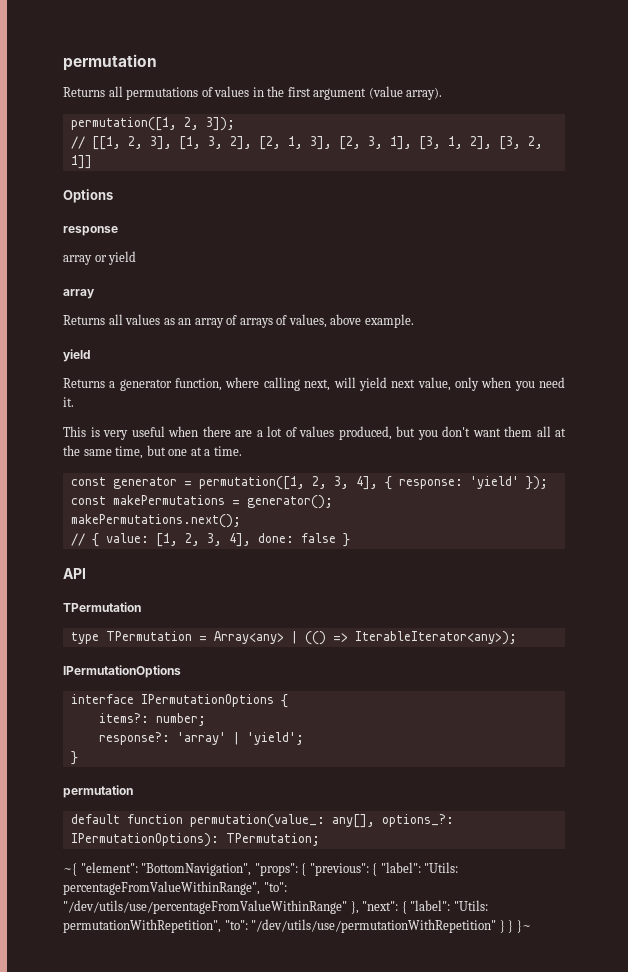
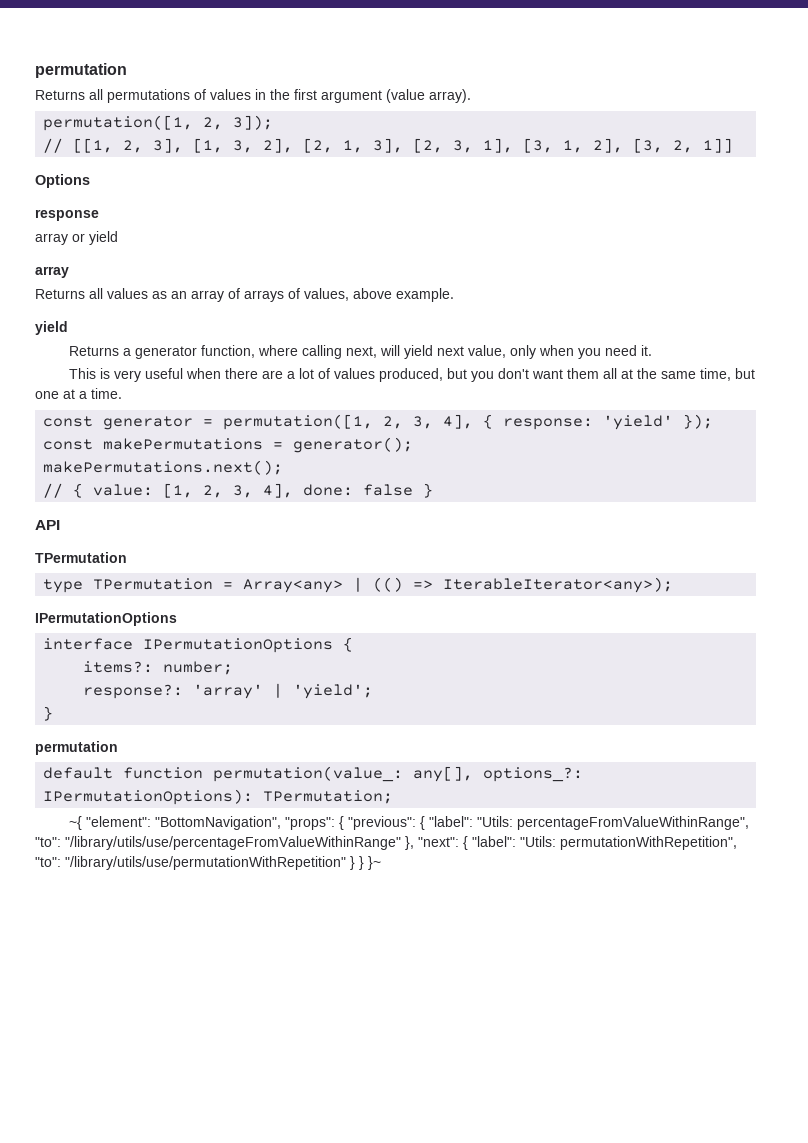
[63,900,347,914] "/dev/utils/use/percentageFromValueWithinRange" -> [65,836,401,850] "/library/utils/use/percentageFromValueWithinRange"
[251,919,497,933] "/dev/utils/use/permutationWithRepetition" -> [65,856,346,870] "/library/utils/use/permutationWithRepetition"

